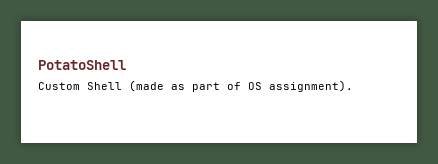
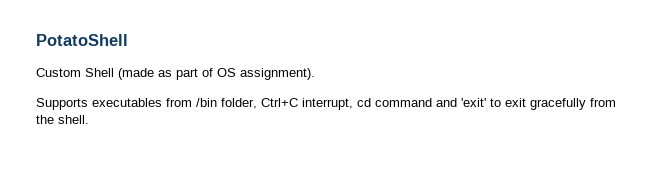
(353, 86) none -> [36,98,616,110] [36,115,89,124] // Supports executables from /bin folder, Ctrl+C interrupt, cd command and 'exit' to exit gracefully from the shell.

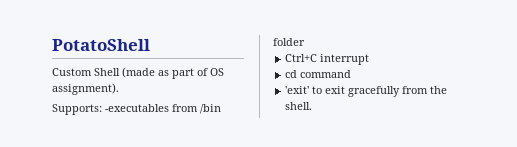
[36,98,353,110] Supports executables from /bin folder, Ctrl+C interrupt, -> [52,104,221,115] [273,38,305,46] [285,54,370,65] Supports: -executables from /bin folder // Ctrl+C interrupt //
[436,98,457,107] and -> (352, 74) //

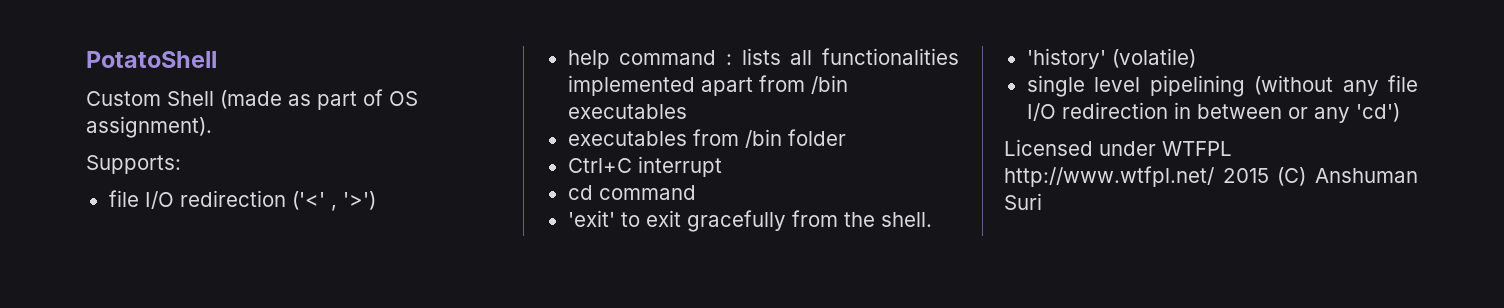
[105,104,169,112] -executables -> [108,190,376,211] [567,48,959,69] [567,75,848,96] [567,104,687,119] [567,131,687,146] // file I/O redirection ('<' , '>') // help command : lists all functionalities implemented apart from /bin executables // executables
(313, 106) none -> [1026,48,1196,69] [1026,75,1418,97] [1026,102,1400,123] [1004,139,1232,156] [1004,166,1418,187] [1004,193,1042,210] // 'history' (volatile) // single level pipelining (without any file I/O redirection in between or any 'cd') // Licensed under WTFPL http://www.wtfpl.net/ 2015 (C) Anshuman Suri

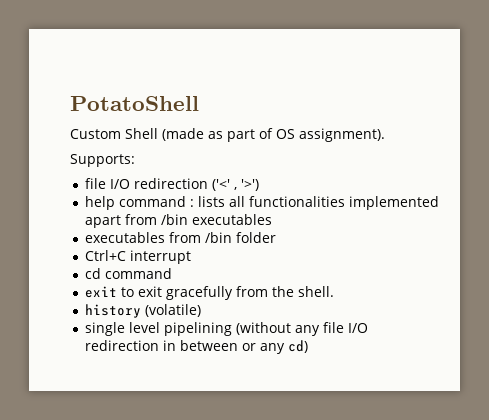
[567,210,615,227] 'exit' -> [84,286,117,298] exit
[1026,48,1106,69] 'history' -> [84,304,141,318] history
[1355,103,1400,122] [1004,139,1232,156] [1004,166,1418,187] [1004,193,1042,210] 'cd') // Licensed under WTFPL http://www.wtfpl.net/ 2015 (C) Anshuman Suri -> [287,340,308,353] cd)

